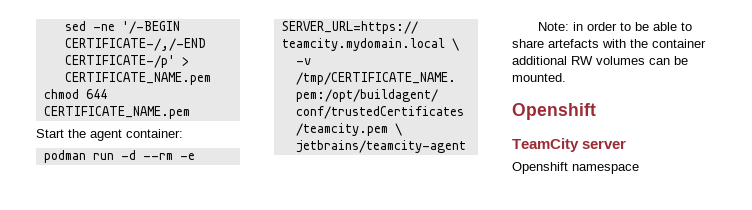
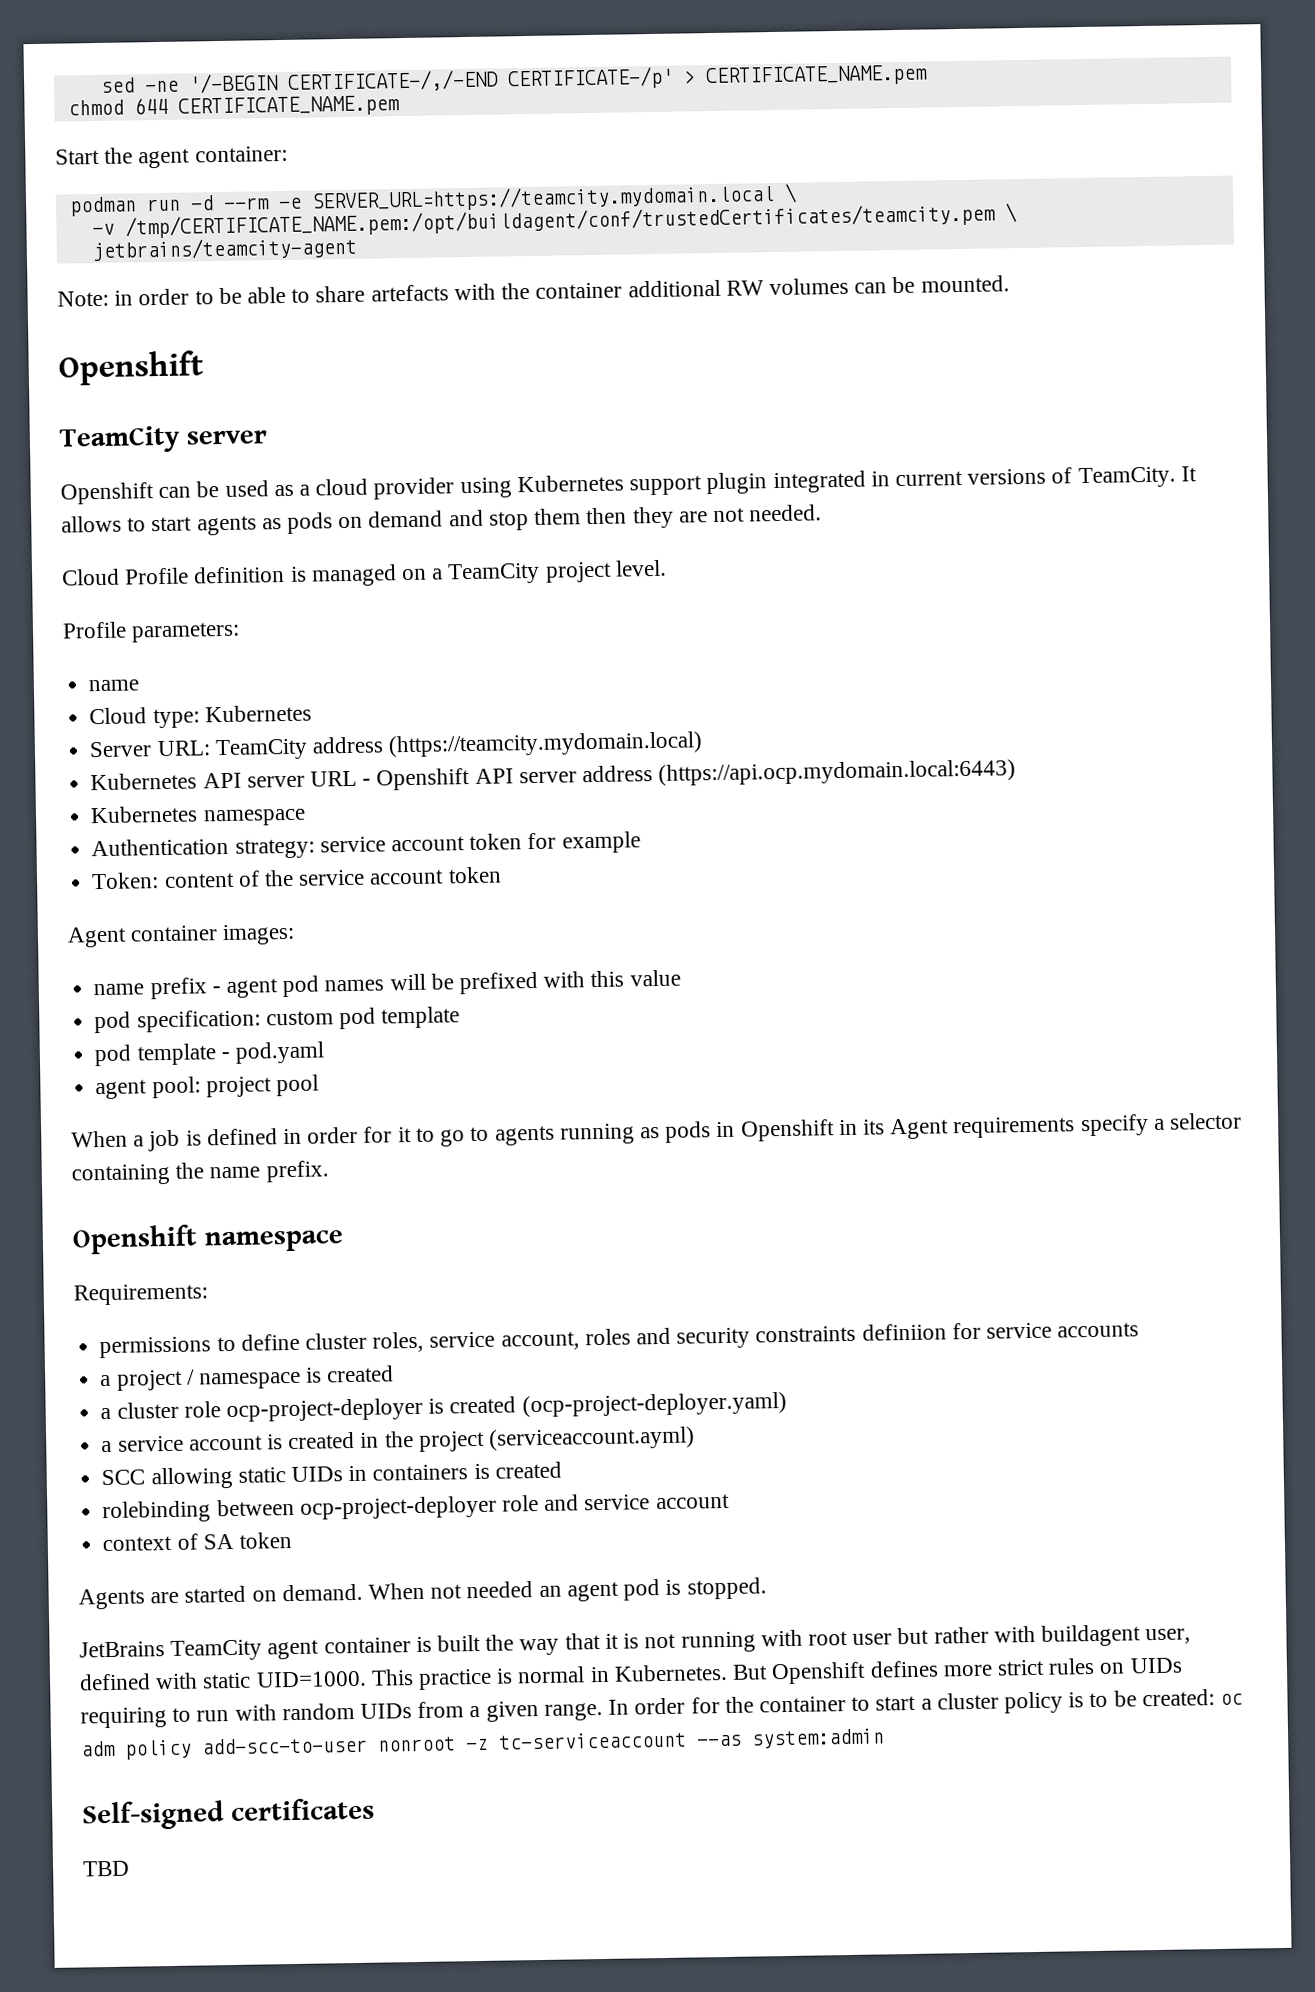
[572,164,639,174] namespace -> [158,466,1197,500] [61,504,823,536] [62,559,667,587] [62,621,241,643] [88,679,140,692] [89,704,312,729] [89,731,704,761] [90,759,1017,791] [90,805,306,827] [91,831,641,859] [91,866,502,890] [67,923,296,948] [93,969,681,1000] [94,1006,461,1034] [94,1041,325,1067] [95,1074,319,1100] [71,1112,1243,1152] [71,1160,329,1186] [72,1224,344,1255] [73,1283,208,1306] [99,1322,1140,1359] [100,1365,395,1391] [100,1391,787,1423] [101,1426,695,1453] [101,1461,562,1490] [102,1493,730,1524] [102,1532,292,1552] [78,1577,767,1610] [79,1624,1192,1661] [79,1657,1183,1691] [80,1689,1244,1729] [81,1728,885,1760] [82,1797,375,1831] [82,1860,130,1877] can be used as a cloud provider using Kubernetes support plugin integrated in current versions of TeamCity. It allows to start agents as pods on demand and stop them then they are not needed. // Cloud Profile definition is managed on a TeamCity project level. // Profile parameters: // name // Cloud type: Kubernetes // Server URL: TeamCity address (https://teamcity.mydomain.local) // Kubernetes API server URL - Openshift API server address (https://api.ocp.mydomain.local:6443) // Kubernetes namespace // Authentication strategy: service account token for example // Token: content of the service account token // Agent container images: // name prefix - agent pod names will be prefixed with this value // pod specification: custom pod template // pod template - pod.yaml // agent pool: project pool // When a job is defined in order for it to go to agents running as pods in Openshift in its Agent requirements specify a selector containing the name prefix. // Openshift namespace // Requirements: // permissions to define cluster roles, service account, roles and security constraints definiion for service accounts // a project / namespace is created // a cluster role ocp-project-deployer is created (ocp-project-deployer.yaml) // a service account is created in the project (serviceaccount.ayml) // SCC allowing static UIDs in containers is created // rolebinding between ocp-project-deployer role and service account // context of SA token // Agents are started on demand. When not needed an agent pod is stopped. // JetBrains TeamCity agent container is built the way that it is not running with root user but rather with buildagent user, defined with static UID=1000. This practice is normal in Kubernetes. But Openshift defines more strict rules on UIDs requiring to run with random UIDs from a given range. In order for the container to start a cluster policy is to be created: oc adm policy add-scc-to-user nonroot -z tc-serviceaccount --as system:admin // Self-signed certificates // TBD

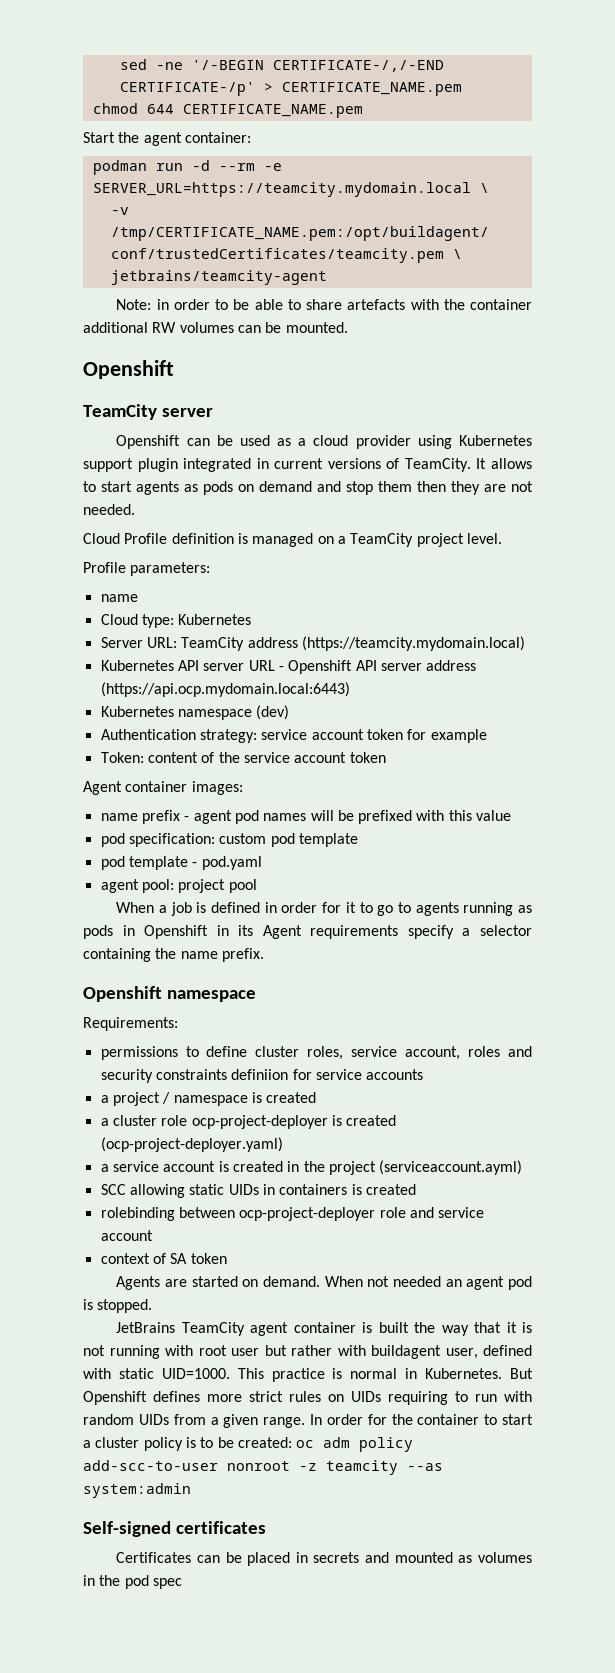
(306, 817) none -> [256,705,290,720] (dev)
[498,1731,687,1750] tc-serviceaccount -> [326,1460,398,1475] teamcity
[82,1860,130,1877] TBD -> [116,1552,532,1566] [83,1575,182,1589] Certificates can be placed in secrets and mounted as volumes in the pod spec

